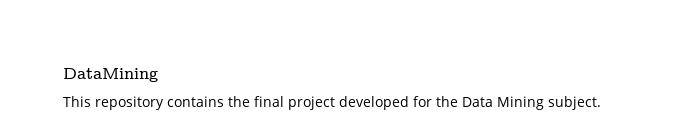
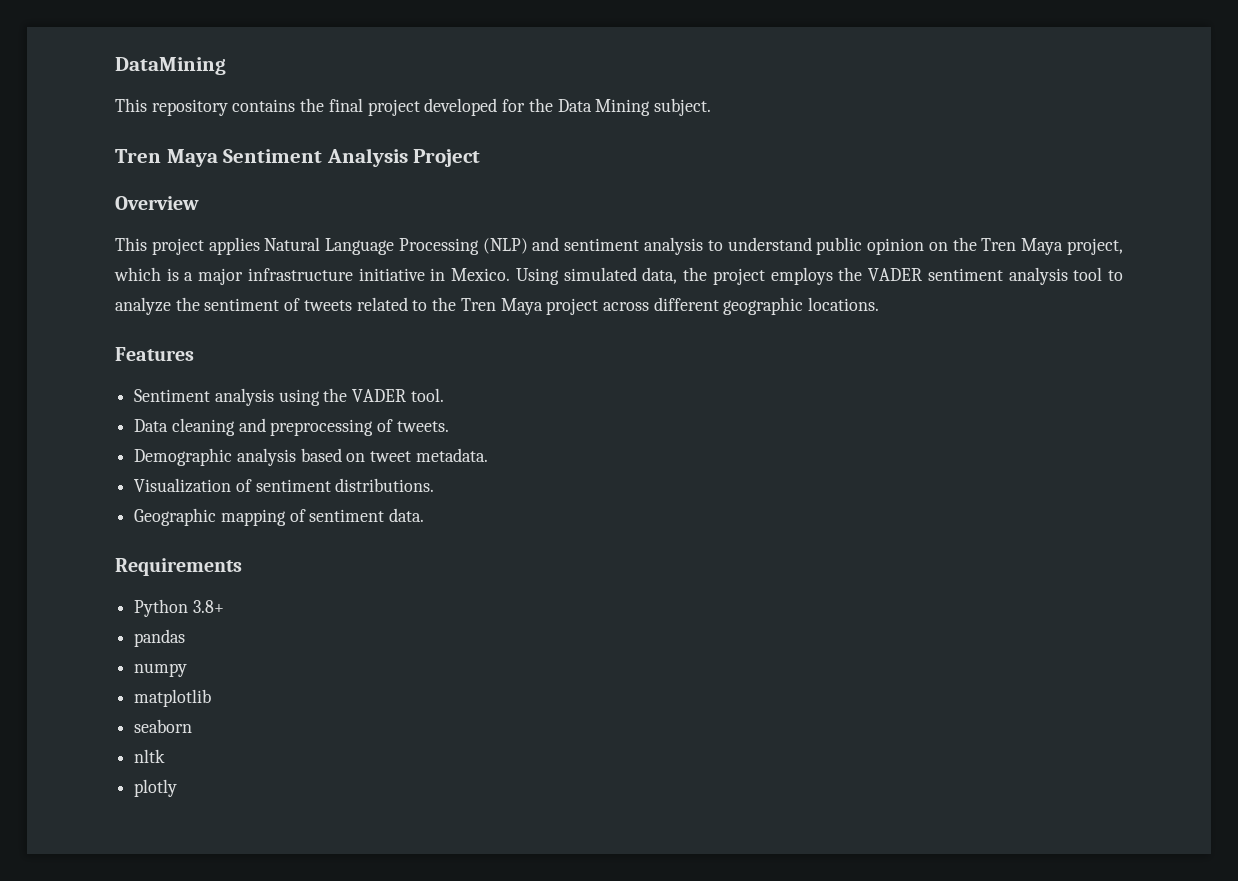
(601, 103) none -> [115,148,481,167] [115,196,199,210] [115,237,1124,255] [114,267,1123,285] [115,297,880,315] [115,347,194,361] [134,388,444,406] [134,418,449,436] [134,448,488,466] [134,478,435,493] [134,508,425,526] [115,558,242,576] [134,599,224,617] [134,629,186,647] [134,663,188,677] [134,689,212,707] [134,719,193,733] [134,749,166,763] [134,779,178,797] // Tren Maya Sentiment Analysis Project // Overview // This project applies Natural Language Processing (NLP) and sentiment analysis to understand public opinion on the Tren Maya project, which is a major infrastructure initiative in Mexico. Using simulated data, the project employs the VADER sentiment analysis tool to analyze the sentiment of tweets related to the Tren Maya project across different geographic locations. // Features // Sentiment analysis using the VADER tool. // Data cleaning and preprocessing of tweets. // Demographic analysis based on tweet metadata. // Visualization of sentiment distributions. // Geographic mapping of sentiment data. // Requirements // Python 3.8+ // pandas // numpy // matplotlib // seaborn // nltk // plotly

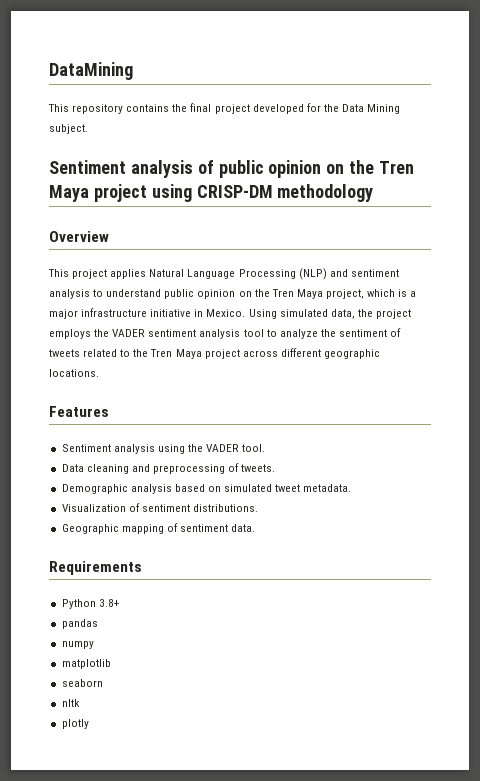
[115,148,481,167] Tren Maya Sentiment Analysis Project -> [49,160,415,178] [49,184,374,202] Sentiment analysis of public opinion on the Tren Maya project using CRISP-DM methodology
(366, 457) none -> [224,484,273,492] simulated

